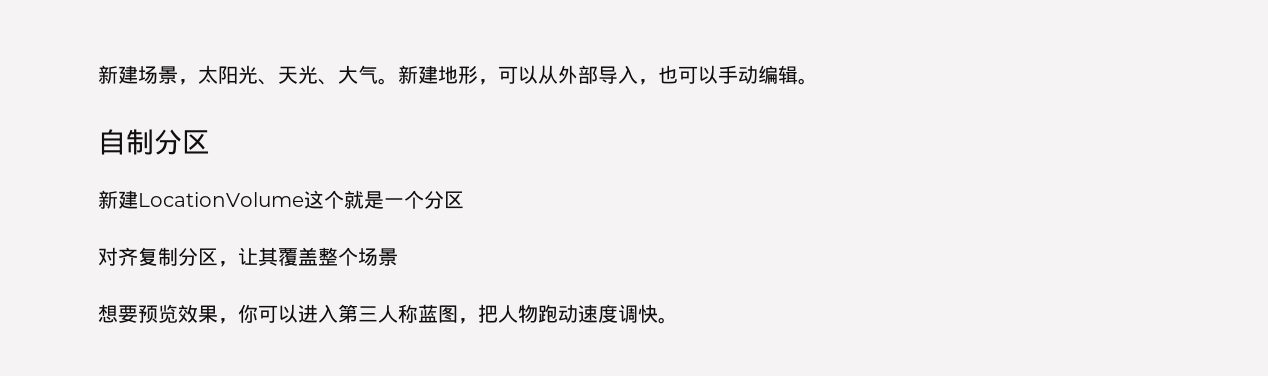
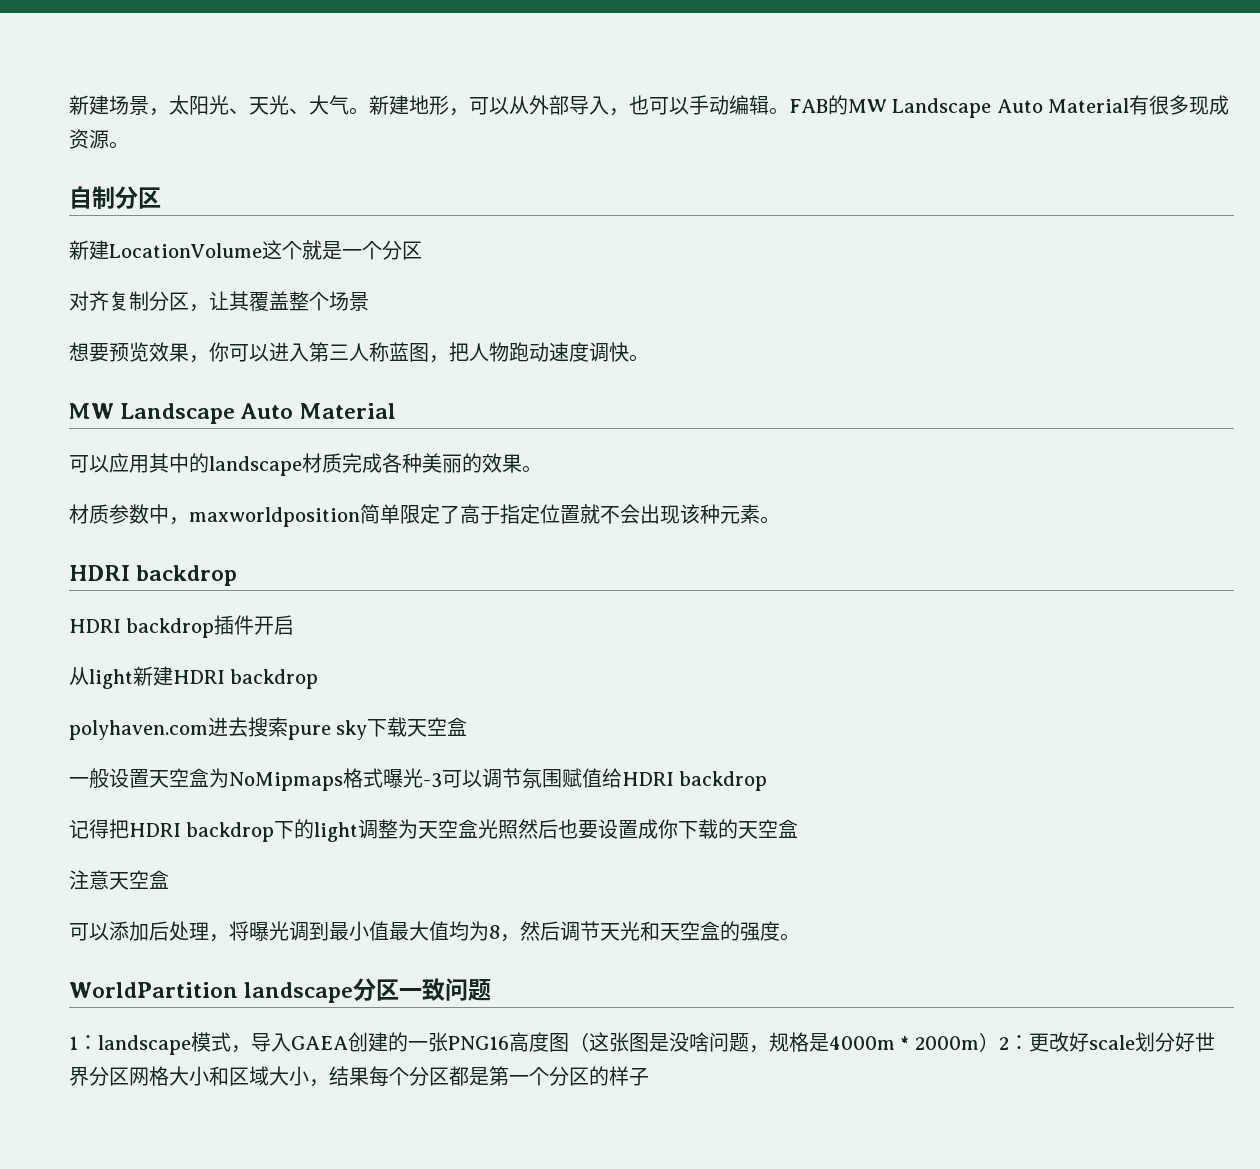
(818, 81) none -> [789,95,1230,118] [69,129,129,149] FAB的MW Landscape Auto Material有很多现成资源。
(678, 320) none -> [69,403,396,424] [69,453,542,476] [69,504,780,527] [69,565,238,586] [69,615,295,638] [69,666,319,689] [69,717,468,740] [69,768,768,791] [69,819,799,842] [69,870,169,890] [69,921,800,942] [69,978,492,1003] [69,1032,1215,1055] [69,1066,649,1087] // MW Landscape Auto Material // 可以应用其中的landscape材质完成各种美丽的效果。 // 材质参数中，maxworldposition简单限定了高于指定位置就不会出现该种元素。 // HDRI backdrop // HDRI backdrop插件开启 // 从light新建HDRI backdrop // polyhaven.com进去搜索pure sky下载天空盒 // 一般设置天空盒为NoMipmaps格式曝光-3可以调节氛围赋值给HDRI backdrop // 记得把HDRI backdrop下的light调整为天空盒光照然后也要设置成你下载的天空盒 // 注意天空盒 // 可以添加后处理，将曝光调到最小值最大值均为8，然后调节天光和天空盒的强度。 // WorldPartition landscape分区一致问题 // 1：landscape模式，导入GAEA创建的一张PNG16高度图（这张图是没啥问题，规格是4000m * 2000m）2：更改好scale划分好世界分区网格大小和区域大小，结果每个分区都是第一个分区的样子

